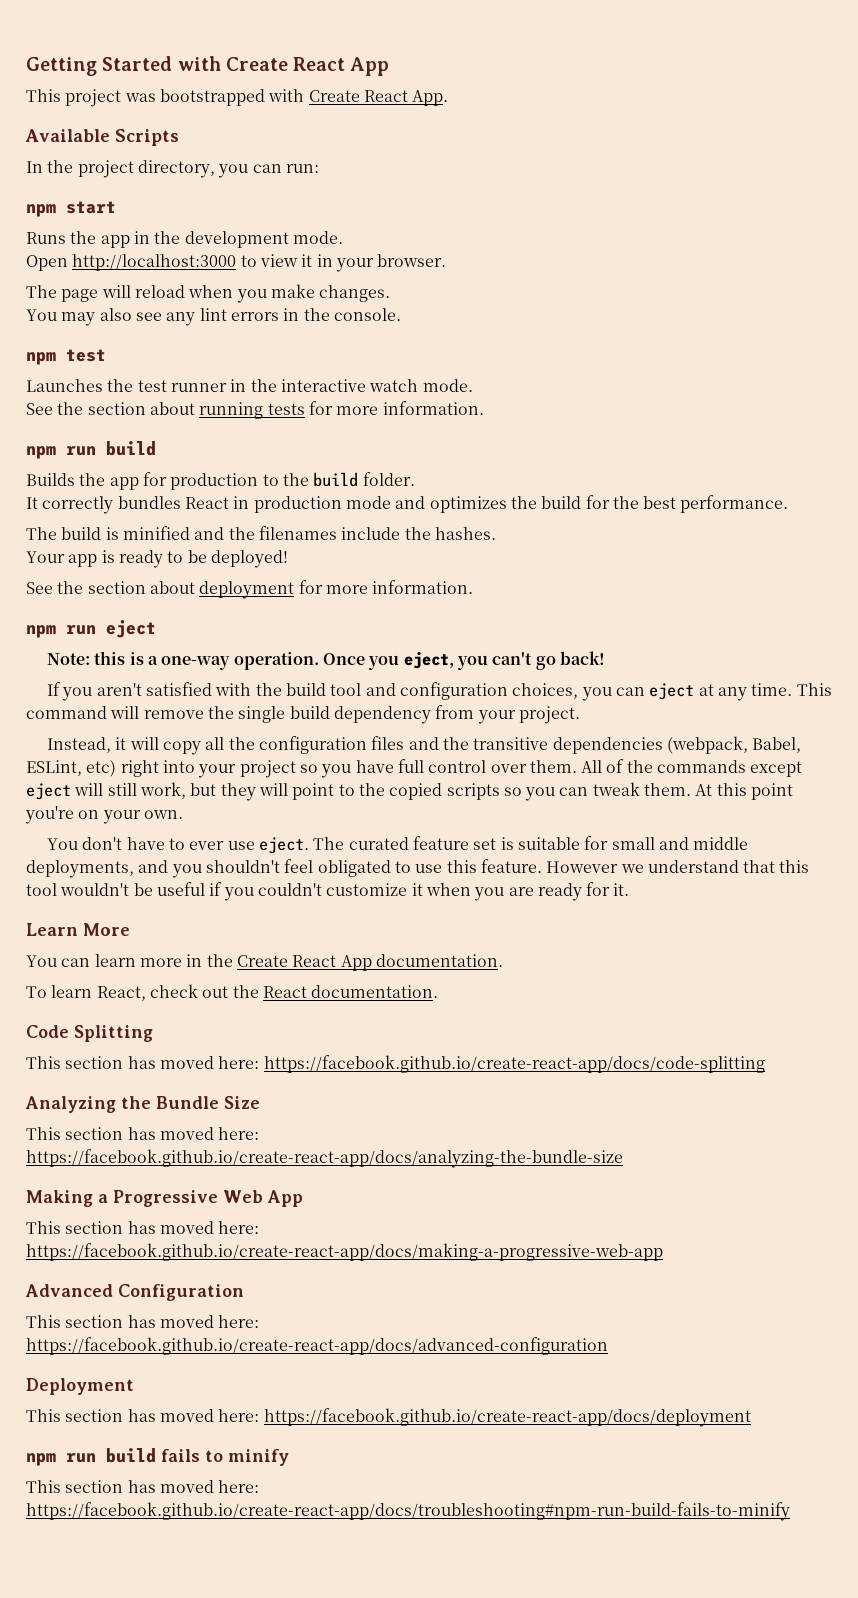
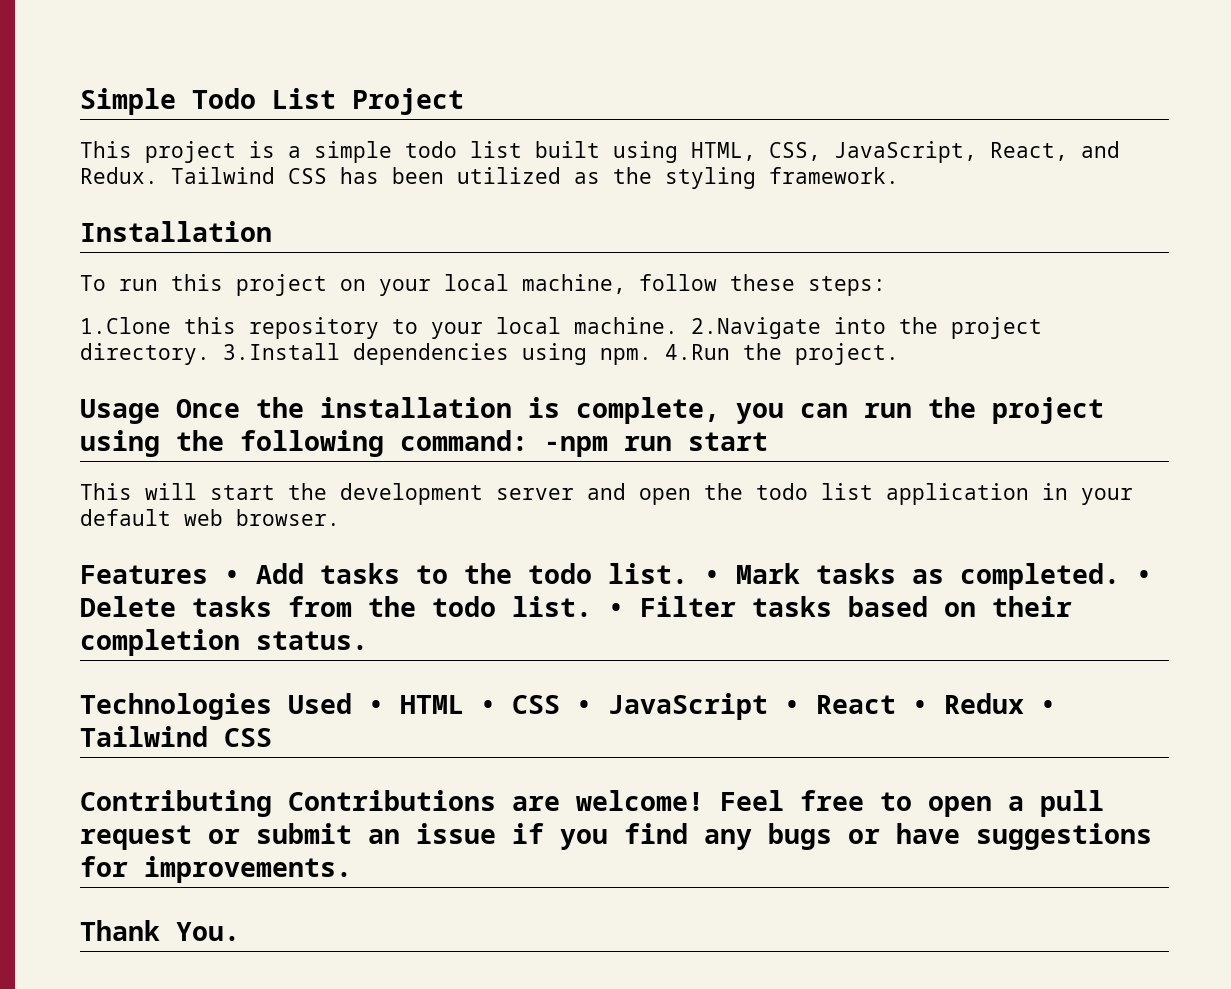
[26,56,390,76] [26,89,449,107] [25,129,179,146] [26,160,319,178] [26,201,116,217] [26,231,343,248] [26,254,447,272] [26,284,391,303] [26,308,401,326] [26,349,106,365] [26,379,473,392] [26,401,484,419] [26,441,156,459] [26,472,415,490] [26,495,789,514] [26,526,496,540] [26,550,288,568] [26,580,474,599] [26,620,156,638] [47,651,605,670] [47,682,832,701] [26,705,580,724] [47,736,802,755] [26,759,803,778] [26,782,794,801] [25,806,183,824] [47,836,749,854] [26,859,810,878] [26,882,630,901] [26,923,130,936] [26,954,503,971] [26,984,439,1001] [26,1025,153,1042] [26,1055,765,1073] [25,1096,260,1113] [26,1127,260,1140] [26,1149,623,1168] [26,1190,303,1207] [26,1221,260,1234] [26,1243,663,1261] [25,1284,244,1301] [26,1315,260,1328] [26,1337,608,1355] [26,1378,134,1395] [26,1408,751,1427] [26,1448,289,1466] [26,1480,260,1493] [26,1502,790,1521] Getting Started with Create React App // This project was bootstrapped with Create React App. // Available Scripts // In the project directory, you can run: // npm start // Runs the app in the development mode. // Open http://localhost:3000 to view it in your browser. // The page will reload when you make changes. // You may also see any lint errors in the console. // npm test // Launches the test runner in the interactive watch mode. // See the section about running tests for more information. // npm run build // Builds the app for production to the build folder. // It correctly bundles React in production mode and optimizes the build for the best performance. // The build is minified and the filenames include the hashes. // Your app is ready to be deployed! // See the section about deployment for more information. // npm run eject // Note: this is a one-way operation. Once you eject, you can't go back! // If you aren't satisfied with the build tool and configuration choices, you can eject at any time. This command will remove the single build dependency from your project. // Instead, it will copy all the configuration files and the transitive dependencies (webpack, Babel, ESLint, etc) right into your project so you have full control over them. All of the commands except eject will still work, but they will point to the copied scripts so you can tweak them. At this point you're on your own. // You don't have to ever use eject. The curated feature set is suitable for small and middle deployments, and you shouldn't feel obligated to use this feature. However we understand that this tool wouldn't be useful if you couldn't customize it when you are ready for it. // Learn More // You can learn more in the Create React App documentation. // To learn React, check out the React documentation. // Code Splitting // This section has moved here: https://facebook.github.io/create-react-app/docs/code-splitting // Analyzing the Bundle Size // This section has moved here: https://facebook.github.io/create-react-app/docs/analyzing-the-bundle-size // Making a Progressive Web App // This section has moved here: https://facebook.github.io/create-react-app/docs/making-a-progressive-web-app // Advanced Configuration // This section has moved here: https://facebook.github.io/create-react-app/docs/advanced-configuration // Deployment // This section has moved here: https://facebook.github.io/create-react-app/docs/deployment // npm run build fails to minify // This section has moved here: https://facebook.github.io/create-react-app/docs/troubleshooting#npm-run-build-fails-to-minify -> [80,88,464,115] [80,141,1120,163] [80,167,899,189] [80,221,272,242] [80,274,886,296] [80,317,1042,339] [80,343,899,365] [80,397,1104,424] [80,430,768,457] [80,483,1133,505] [80,509,340,526] [80,563,1152,590] [80,596,1072,617] [80,629,368,656] [80,693,1056,720] [80,726,272,747] [80,790,1104,817] [80,823,1152,850] [80,856,352,883] [80,920,240,941] Simple Todo List Project // This project is a simple todo list built using HTML, CSS, JavaScript, React, and Redux. Tailwind CSS has been utilized as the styling framework. // Installation // To run this project on your local machine, follow these steps: // 1.Clone this repository to your local machine. 2.Navigate into the project directory. 3.Install dependencies using npm. 4.Run the project. // Usage Once the installation is complete, you can run the project using the following command: -npm run start // This will start the development server and open the todo list application in your default web browser. // Features • Add tasks to the todo list. • Mark tasks as completed. • Delete tasks from the todo list. • Filter tasks based on their completion status. // Technologies Used • HTML • CSS • JavaScript • React • Redux • Tailwind CSS // Contributing Contributions are welcome! Feel free to open a pull request or submit an issue if you find any bugs or have suggestions for improvements. // Thank You.

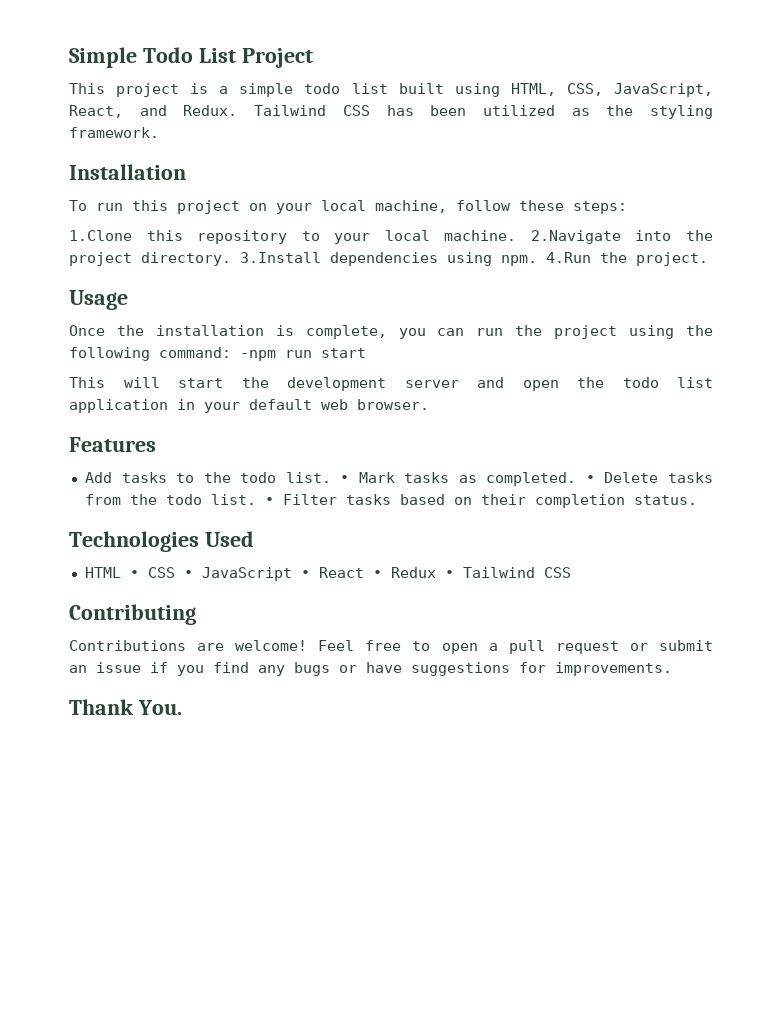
(160, 411) none -> (128, 300) //
[224,570,240,584] • -> (156, 444) //
[368,700,384,714] • -> (254, 539) //
(272, 803) none -> (196, 614) //

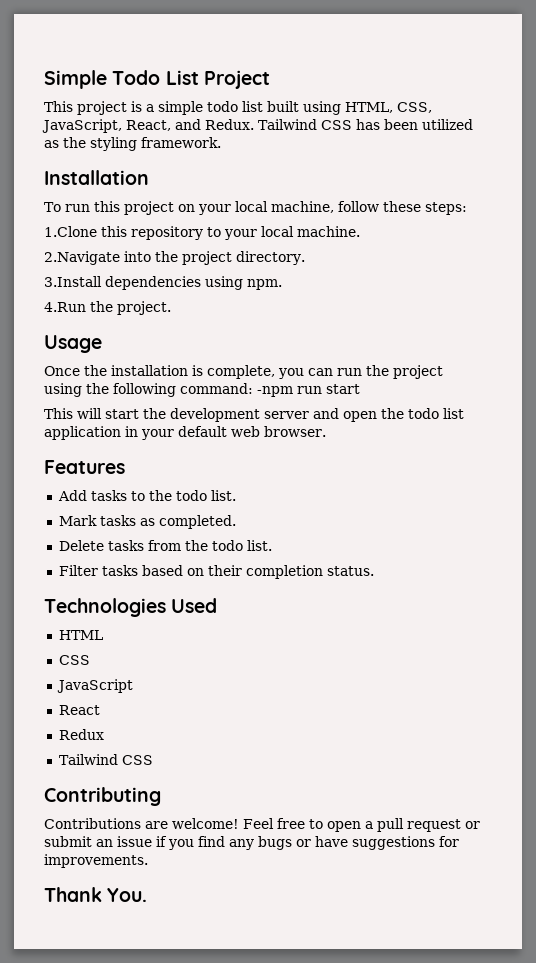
(517, 235) none -> (360, 231) //
(231, 259) none -> (305, 258) //
(537, 260) none -> (282, 284) //
[340,475,350,483] • -> (236, 495) //
[585,475,595,483] • -> (236, 522) //
[264,497,274,505] • -> (272, 545) //
[129,567,193,578] • CSS • -> [58,655,90,665] // CSS //
[300,570,310,578] • -> (133, 686) //
[372,570,382,578] • -> (100, 710) //
[444,570,454,578] • -> (104, 734) //

